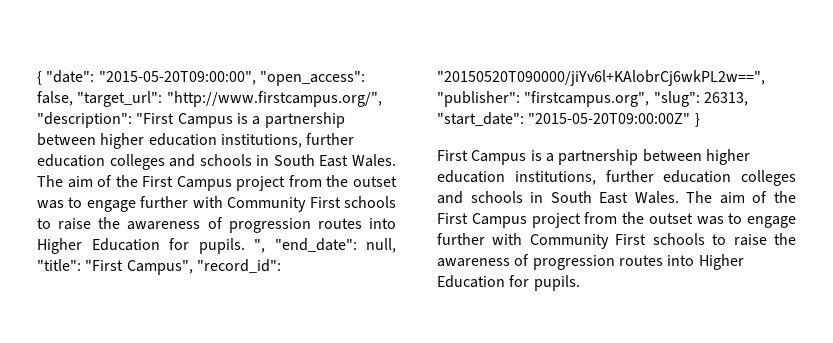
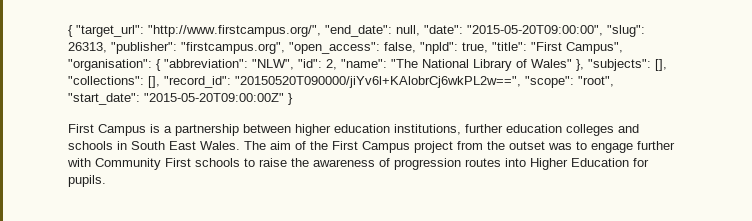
[37,70,365,86] [37,91,382,107] [37,112,345,128] [37,133,355,149] [37,154,396,170] [37,175,397,191] [37,196,396,212] [37,217,396,233] [37,238,396,254] [37,259,281,275] [437,70,765,86] [437,91,748,107] { "date": "2015-05-20T09:00:00", "open_access": false, "target_url": "http://www.firstcampus.org/", "description": "First Campus is a partnership between higher education institutions, further education colleges and schools in South East Wales. The aim of the First Campus project from the outset was to engage further with Community First schools to raise the awareness of progression routes into Higher Education for pupils. ", "end_date": null, "title": "First Campus", "record_id": "20150520T090000/jiYv6l+KAlobrCj6wkPL2w==", "publisher": "firstcampus.org", "slug": 26313, -> [68,25,645,37] [68,42,623,54] [68,59,667,71] [68,76,614,88] { "target_url": "http://www.firstcampus.org/", "end_date": null, "date": "2015-05-20T09:00:00", "slug": 26313, "publisher": "firstcampus.org", "open_access": false, "npld": true, "title": "First Campus", "organisation": { "abbreviation": "NLW", "id": 2, "name": "The National Library of Wales" }, "subjects": [], "collections": [], "record_id": "20150520T090000/jiYv6l+KAlobrCj6wkPL2w==", "scope": "root",

